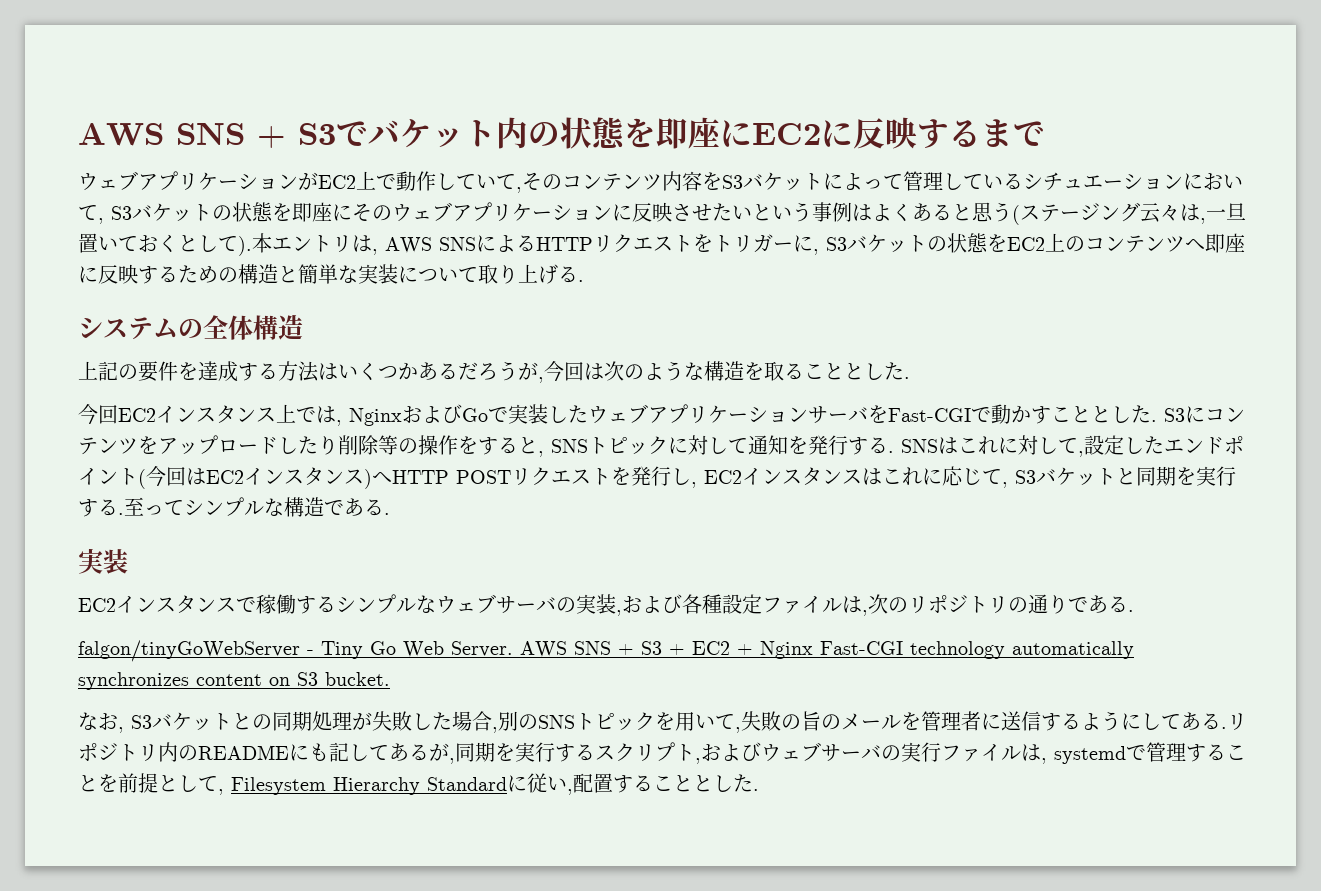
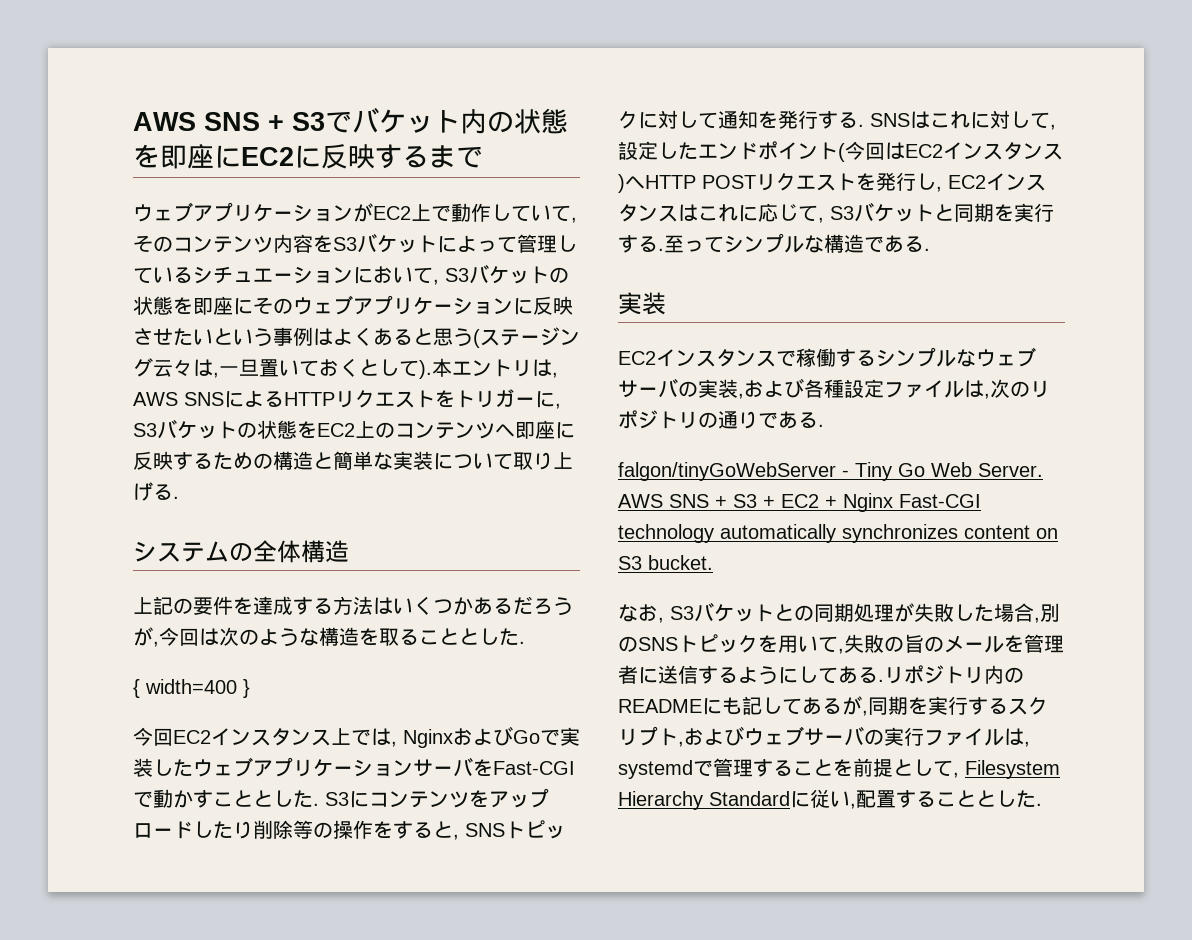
(910, 378) none -> [133,679,250,698] // { width=400 }

